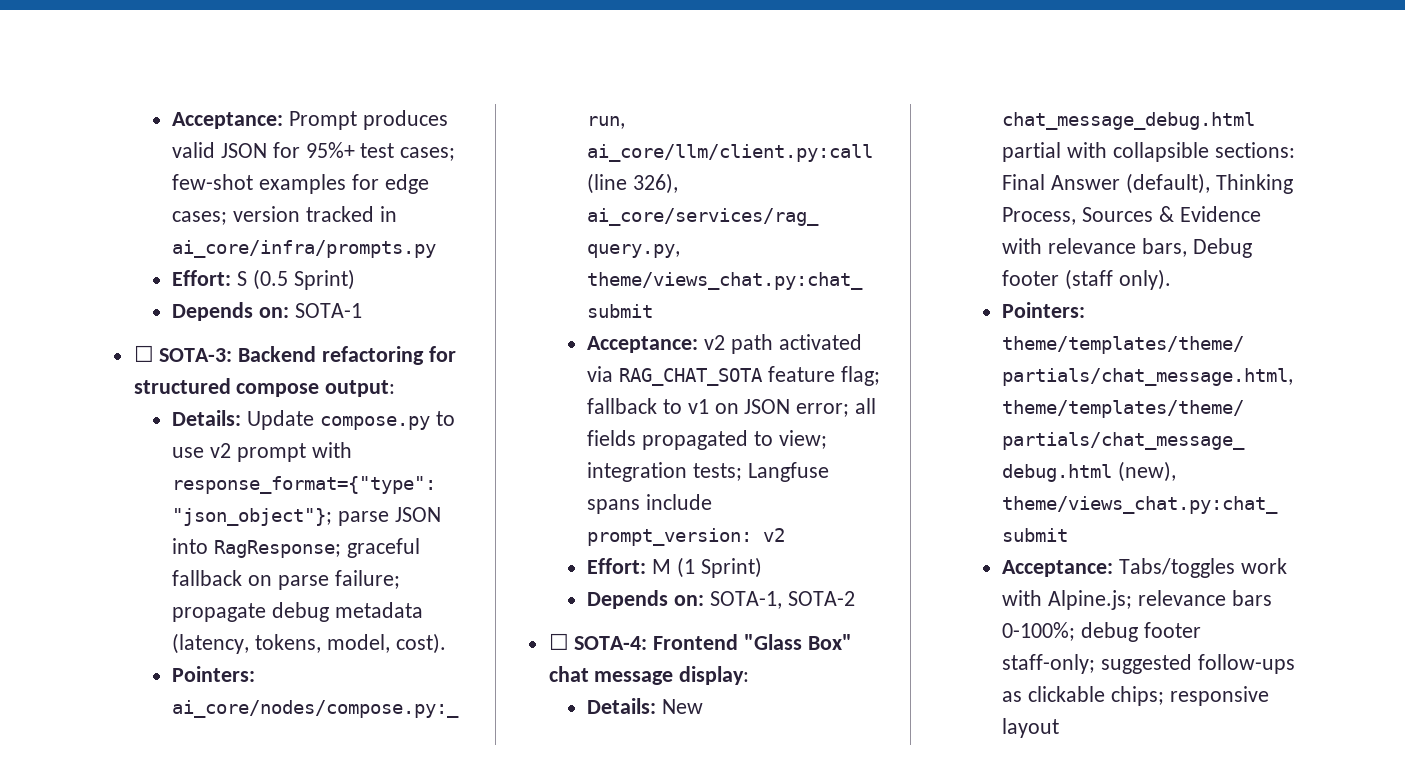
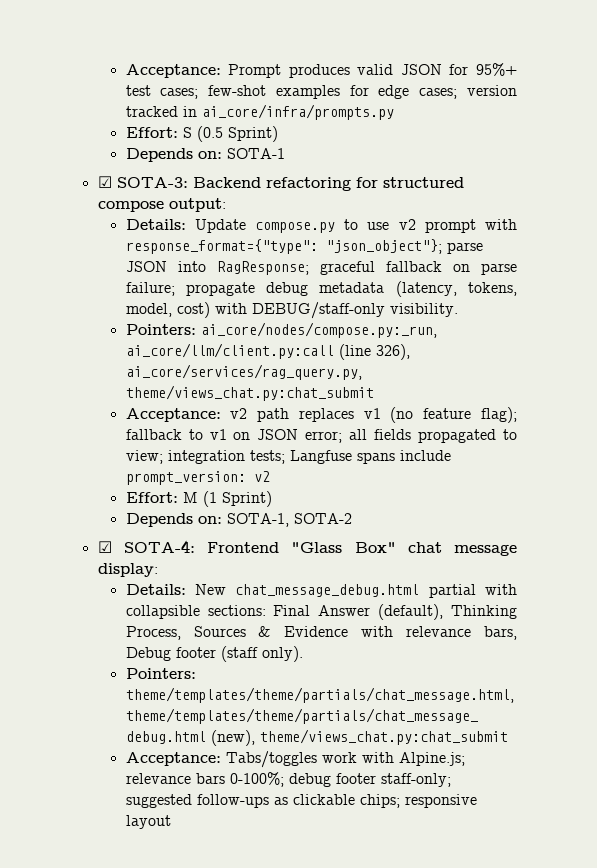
[133,345,154,362] ☐ -> [97,176,112,188] ☑
[395,633,446,654] cost). -> [176,302,458,319] cost) with DEBUG/staff-only visibility.
[778,334,862,350] [587,366,880,386] activated via RAG_CHAT_SOTA feature flag; -> [298,407,517,423] replaces v1 (no feature flag);
[548,633,569,650] ☐ -> [97,541,112,553] ☑

